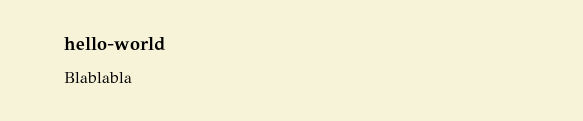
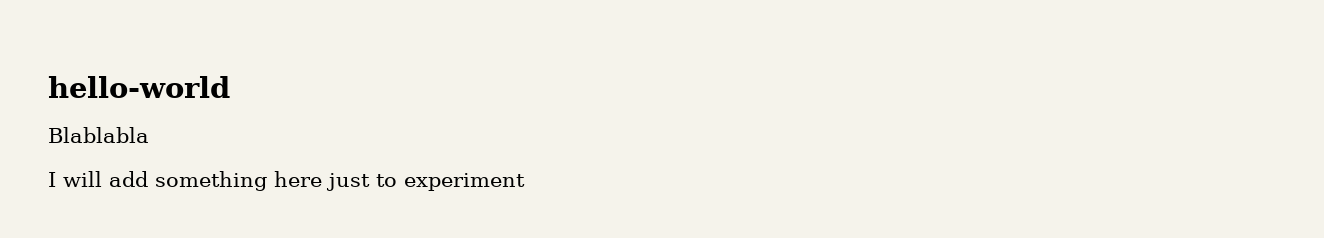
(132, 77) none -> [48,171,525,191] // I will add something here just to experiment

